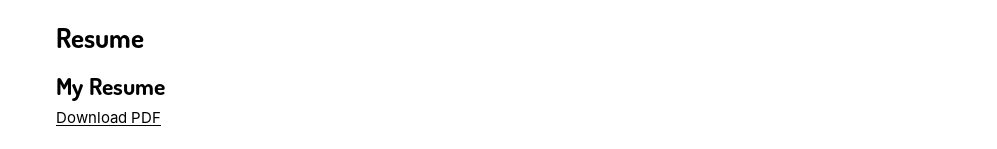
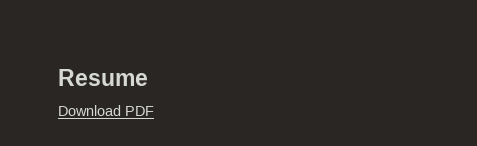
[56,28,144,48] [56,78,166,101] Resume // My Resume -> [58,69,148,86] Resume

